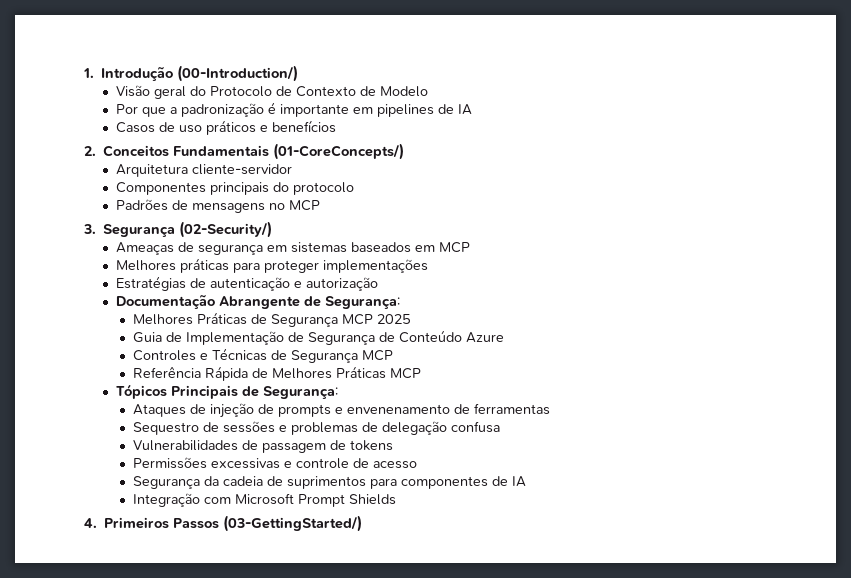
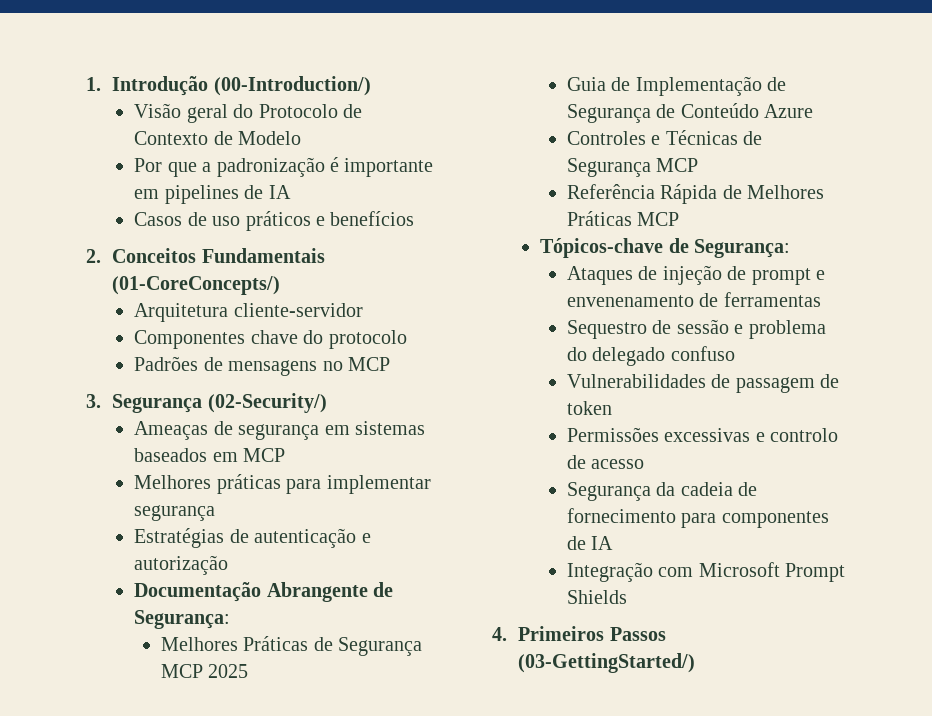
[210,182,270,195] principais -> [250,330,298,344] chave
[264,259,429,273] proteger implementações -> [326,475,431,494] [134,505,216,521] implementar segurança
[116,384,239,399] Tópicos Principais -> [540,238,664,258] Tópicos-chave
[277,404,331,417] prompts -> [751,268,811,285] prompt
[222,421,500,435] sessões e problemas de delegação confusa -> [676,319,826,339] [566,346,735,366] sessão e problema do delegado confuso
[349,440,393,451] tokens -> [566,401,612,415] token
[295,458,349,469] controle -> [770,428,839,442] controlo
[286,476,366,489] suprimentos -> [566,508,676,523] fornecimento

